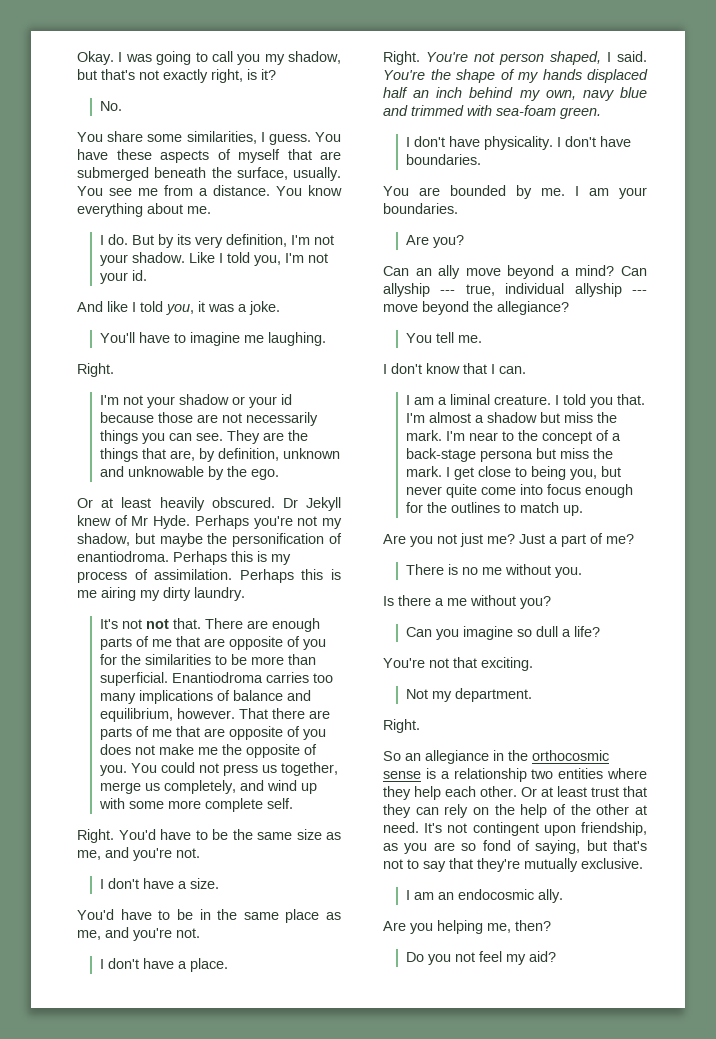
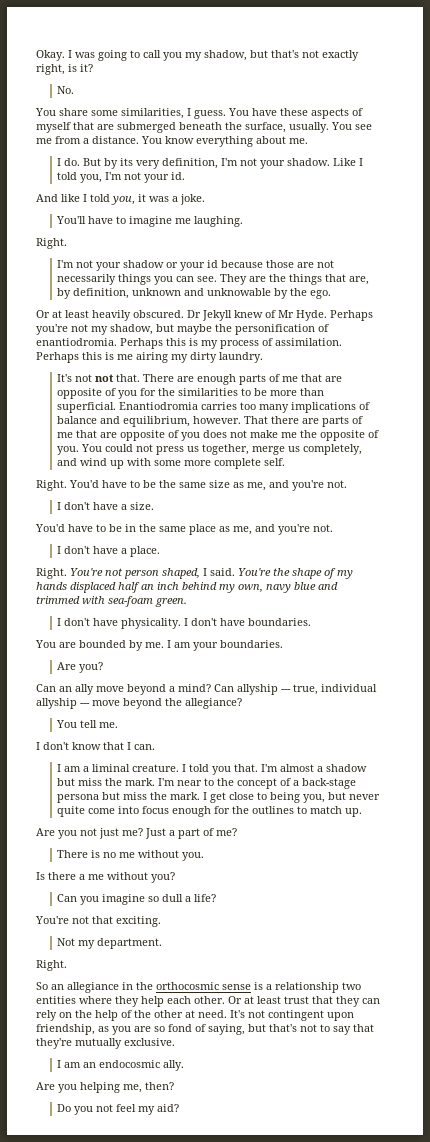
[77,551,169,562] enantiodroma. -> [36,338,117,346] enantiodromia.
[171,672,263,683] Enantiodroma -> [119,402,199,410] Enantiodromia

